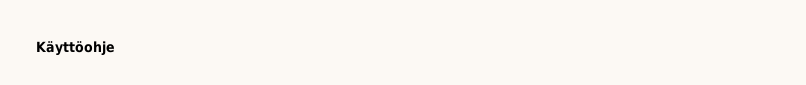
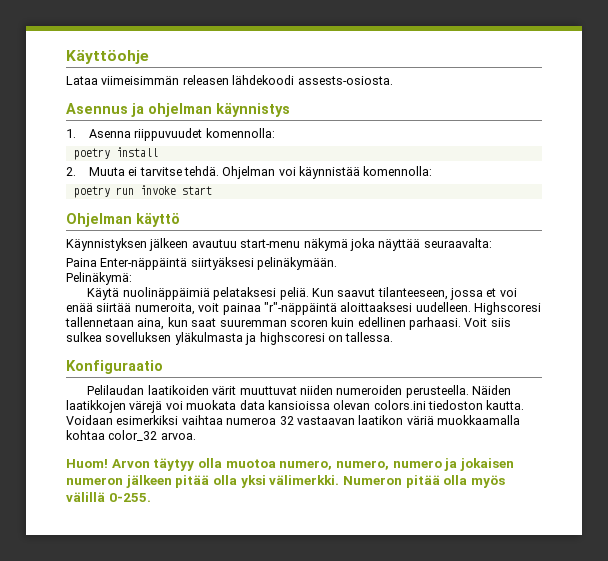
(115, 48) none -> [66,75,393,85] [66,103,290,117] [66,128,275,141] [73,147,158,160] [66,166,433,179] [73,185,212,198] [66,213,180,227] [66,238,492,251] [66,257,338,270] [66,272,132,285] [87,287,517,300] [66,302,541,315] [65,317,511,330] [66,332,394,345] [66,360,163,374] [87,385,512,398] [66,400,525,413] [66,415,520,425] [66,430,196,441] [66,458,514,471] [66,475,505,488] [66,492,151,502] // Lataa viimeisimmän releasen lähdekoodi assests-osiosta. // Asennus ja ohjelman käynnistys // 1. Asenna riippuvuudet komennolla: // poetry install // 2. Muuta ei tarvitse tehdä. Ohjelman voi käynnistää komennolla: // poetry run invoke start // Ohjelman käyttö // Käynnistyksen jälkeen avautuu start-menu näkymä joka näyttää seuraavalta: // Paina Enter-näppäintä siirtyäksesi pelinäkymään. // Pelinäkymä: // Käytä nuolinäppäimiä pelataksesi peliä. Kun saavut tilanteeseen, jossa et voi enää siirtää numeroita, voit painaa "r"-näppäintä aloittaaksesi uudelleen. Highscoresi tallennetaan aina, kun saat suuremman scoren kuin edellinen parhaasi. Voit siis sulkea sovelluksen yläkulmasta ja highscoresi on tallessa. // Konfiguraatio // Pelilaudan laatikoiden värit muuttuvat niiden numeroiden perusteella. Näiden laatikkojen värejä voi muokata data kansioissa olevan colors.ini tiedoston kautta. Voidaan esimerkiksi vaihtaa numeroa 32 vastaavan laatikon väriä muokkaamalla kohtaa color_32 arvoa. // Huom! Arvon täytyy olla muotoa numero, numero, numero ja jokaisen numeron jälkeen pitää olla yksi välimerkki. Numeron pitää olla myös välillä 0-255.

